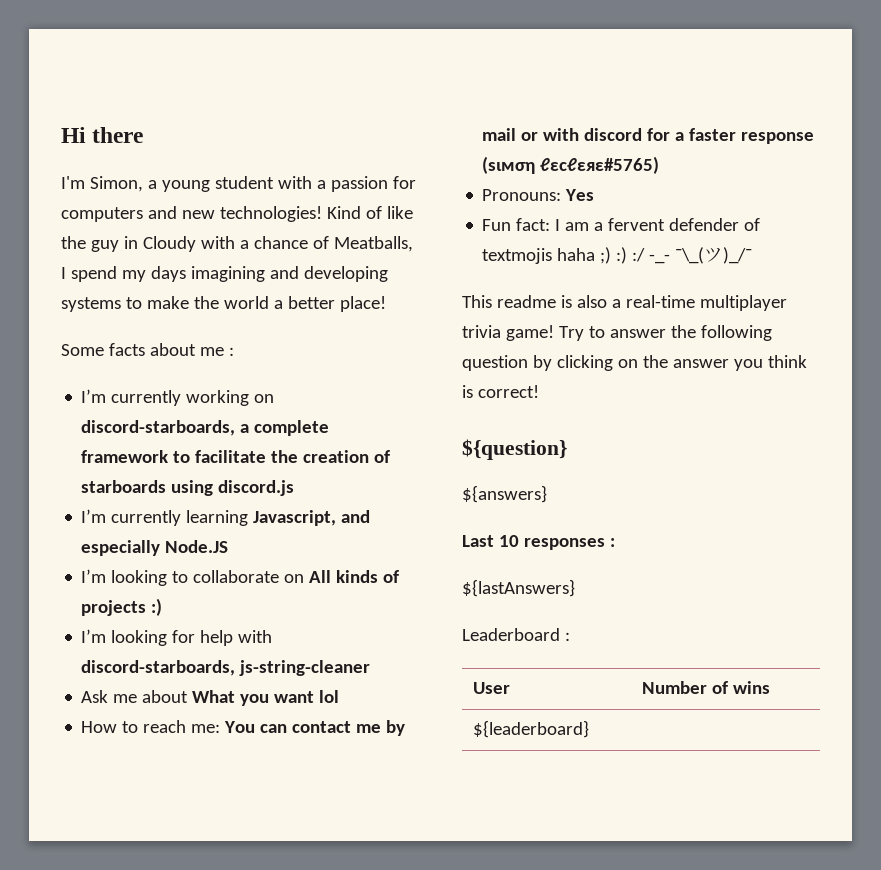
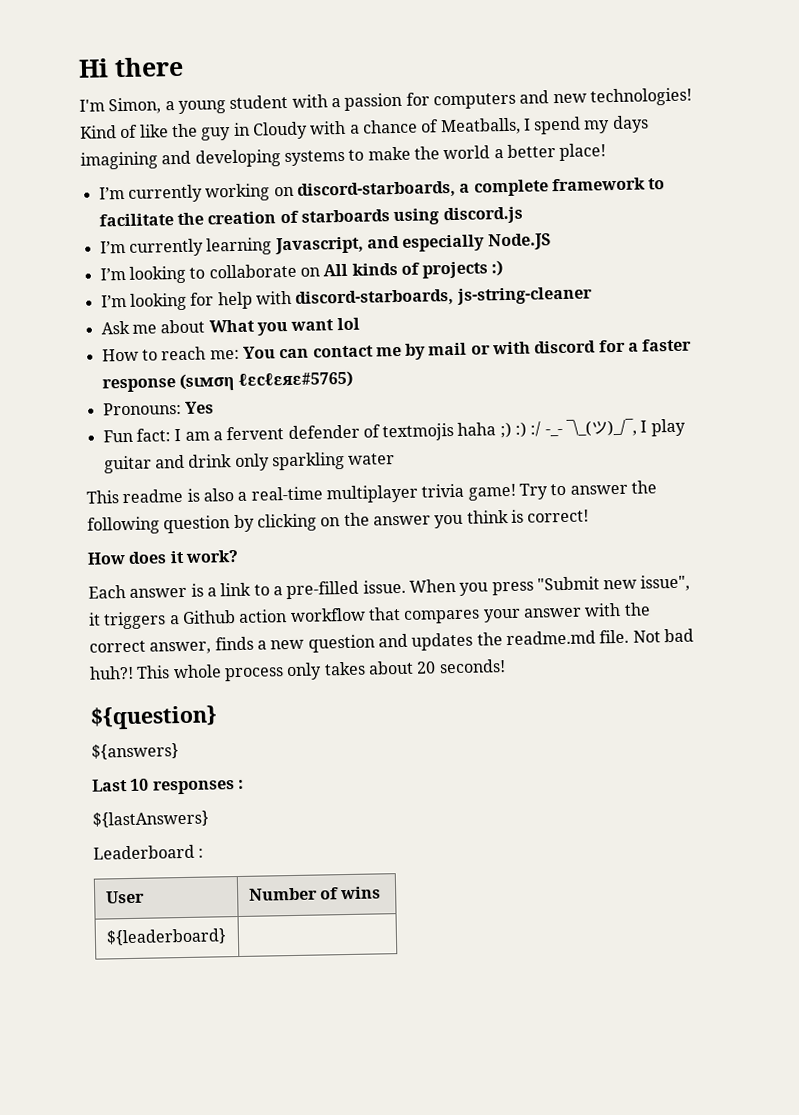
[61,343,234,356] // Some facts about me : -> (607, 152) none
[723,247,753,264] )_/¯ -> [607,418,686,437] [103,451,396,474] )_/¯, I play guitar and drink only sparkling water
(539, 391) none -> [87,549,239,565] [88,574,691,600] [88,602,651,630] [89,628,694,655] [89,659,506,682] // How does it work? // Each answer is a link to a pre-filled issue. When you press "Submit new issue", it triggers a Github action workflow that compares your answer with the correct answer, finds a new question and updates the readme.md file. Not bad huh?! This whole process only takes about 20 seconds!

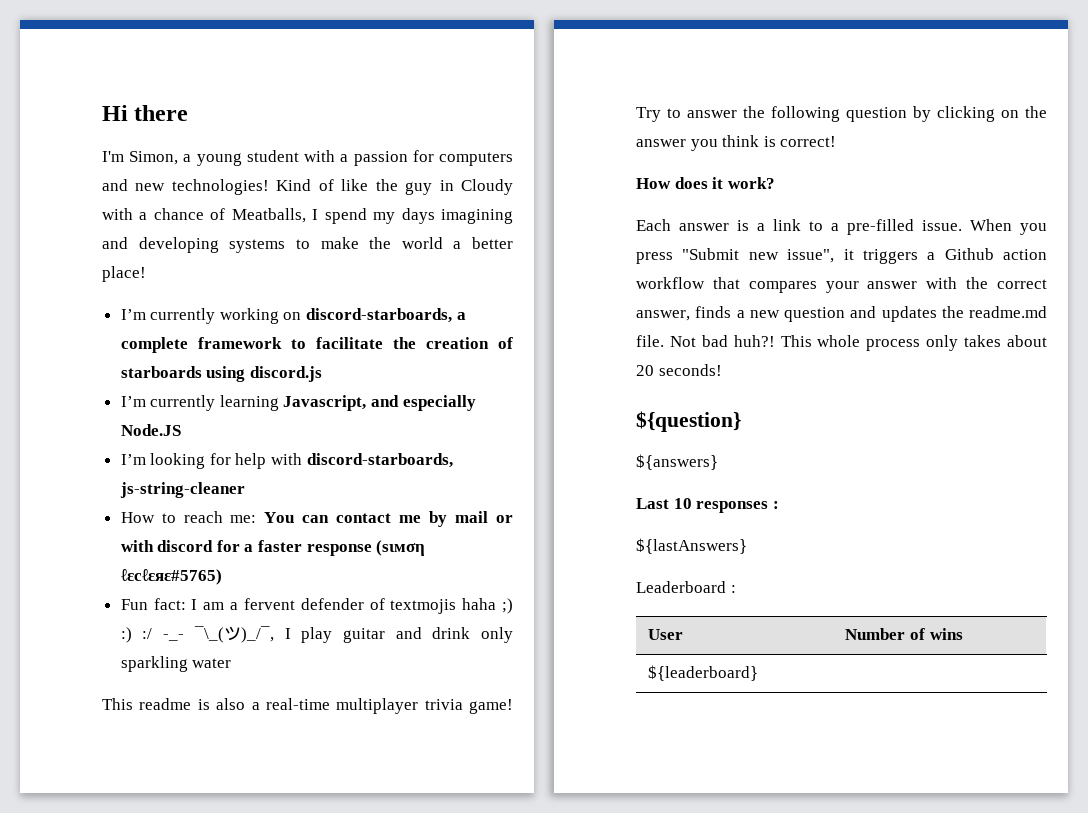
[99,260,504,284] // I’m looking to collaborate on All kinds of projects :) -> (181, 430) none
[100,317,360,336] // Ask me about What you want lol -> (245, 490) none
[102,401,214,416] // Pronouns: Yes -> (222, 577) none

